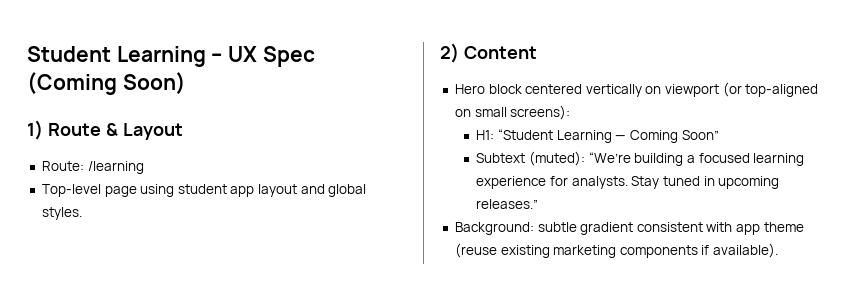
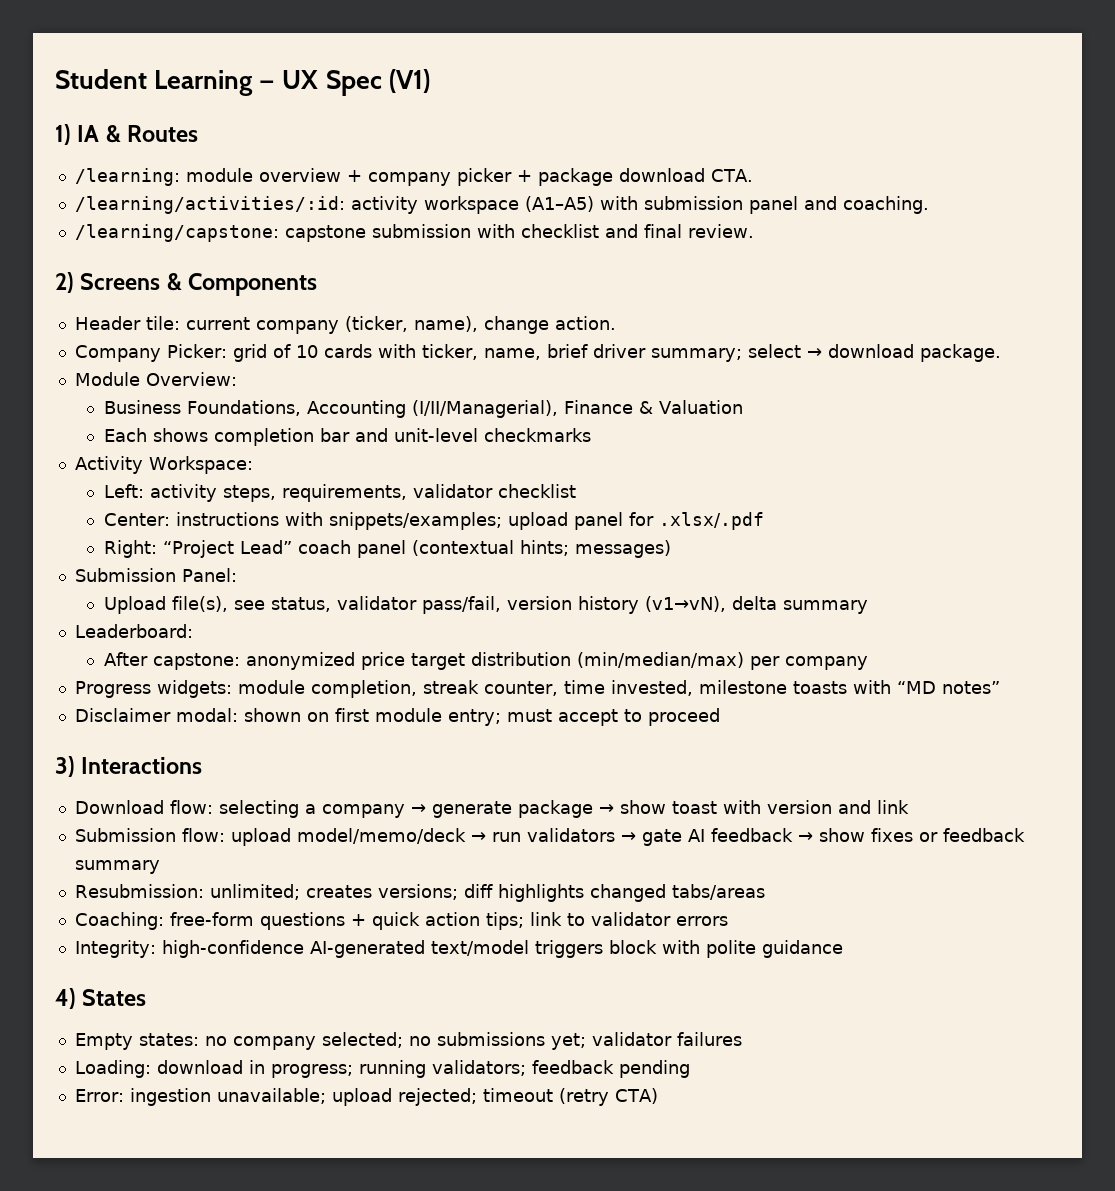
[211,53,223,62] – -> [259,80,276,89] —
[27,72,186,95] (Coming Soon) -> [388,69,430,93] (V1)
[47,123,183,140] [41,161,144,174] [41,184,367,197] [41,207,82,220] [440,43,537,63] [454,82,819,97] [454,105,571,120] [476,129,719,143] [476,151,805,166] [476,176,780,189] [476,199,539,209] [454,222,804,235] [454,243,779,258] Route & Layout // Route: /learning // Top-level page using student app layout and global styles. // 2) Content // Hero block centered vertically on viewport (or top-aligned on small screens): // H1: “Student Learning — Coming Soon” // Subtext (muted): “We’re building a focused learning experience for analysts. Stay tuned in upcoming releases.” // Background: subtle gradient consistent with app theme (reuse existing marketing components if available). -> [77,125,199,143] [74,168,753,186] [74,196,929,214] [74,224,754,242] [55,272,318,296] [74,316,616,334] [74,344,1001,362] [74,372,237,386] [103,400,743,418] [103,428,591,446] [74,456,253,474] [103,484,576,502] [103,512,764,530] [103,540,671,558] [74,568,237,582] [103,596,868,614] [74,624,193,638] [103,652,868,670] [74,680,1000,698] [74,708,720,726] [55,756,203,777] [74,800,909,818] [74,828,1025,846] [74,860,160,874] [74,884,765,902] [74,912,728,930] [74,940,843,958] [55,988,147,1009] [74,1032,742,1050] [74,1060,690,1078] [74,1088,658,1106] IA & Routes // /learning: module overview + company picker + package download CTA. // /learning/activities/:id: activity workspace (A1–A5) with submission panel and coaching. // /learning/capstone: capstone submission with checklist and final review. // 2) Screens & Components // Header tile: current company (ticker, name), change action. // Company Picker: grid of 10 cards with ticker, name, brief driver summary; select → download package. // Module Overview: // Business Foundations, Accounting (I/II/Managerial), Finance & Valuation // Each shows completion bar and unit-level checkmarks // Activity Workspace: // Left: activity steps, requirements, validator checklist // Center: instructions with snippets/examples; upload panel for .xlsx/.pdf // Right: “Project Lead” coach panel (contextual hints; messages) // Submission Panel: // Upload file(s), see status, validator pass/fail, version history (v1→vN), delta summary // Leaderboard: // After capstone: anonymized price target distribution (min/median/max) per company // Progress widgets: module completion, streak counter, time invested, milestone toasts with “MD notes” // Disclaimer modal: shown on first module entry; must accept to proceed // 3) Interactions // Download flow: selecting a company → generate package → show toast with version and link // Submission flow: upload model/memo/deck → run validators → gate AI feedback → show fixes or feedback summary // Resubmission: unlimited; creates versions; diff highlights changed tabs/areas // Coaching: free‑form questions + quick action tips; link to validator errors // Integrity: high‑confidence AI‑generated text/model triggers block with polite guidance // 4) States // Empty states: no company selected; no submissions yet; validator failures // Loading: download in progress; running validators; feedback pending // Error: ingestion unavailable; upload rejected; timeout (retry CTA)

